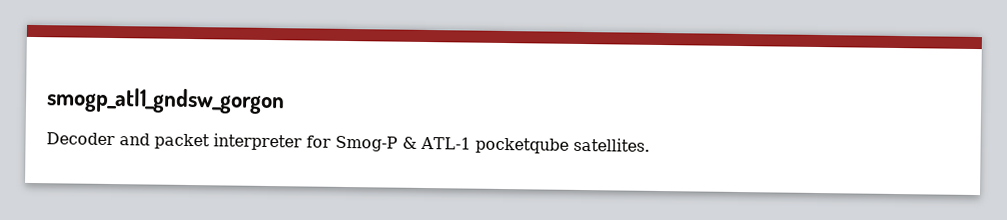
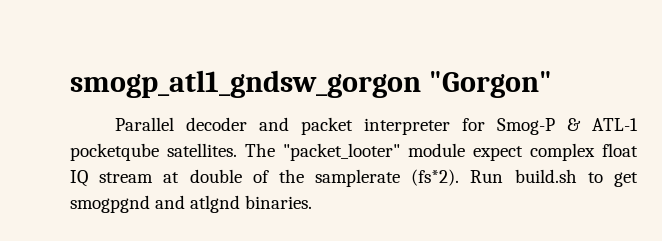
[46,132,115,146] // Decoder -> [428,71,552,98] [115,117,248,131] "Gorgon" // Parallel decoder
(650, 144) none -> [245,143,638,161] [70,169,638,187] [70,195,313,213] The "packet_looter" module expect complex float IQ stream at double of the samplerate (fs*2). Run build.sh to get smogpgnd and atlgnd binaries.

